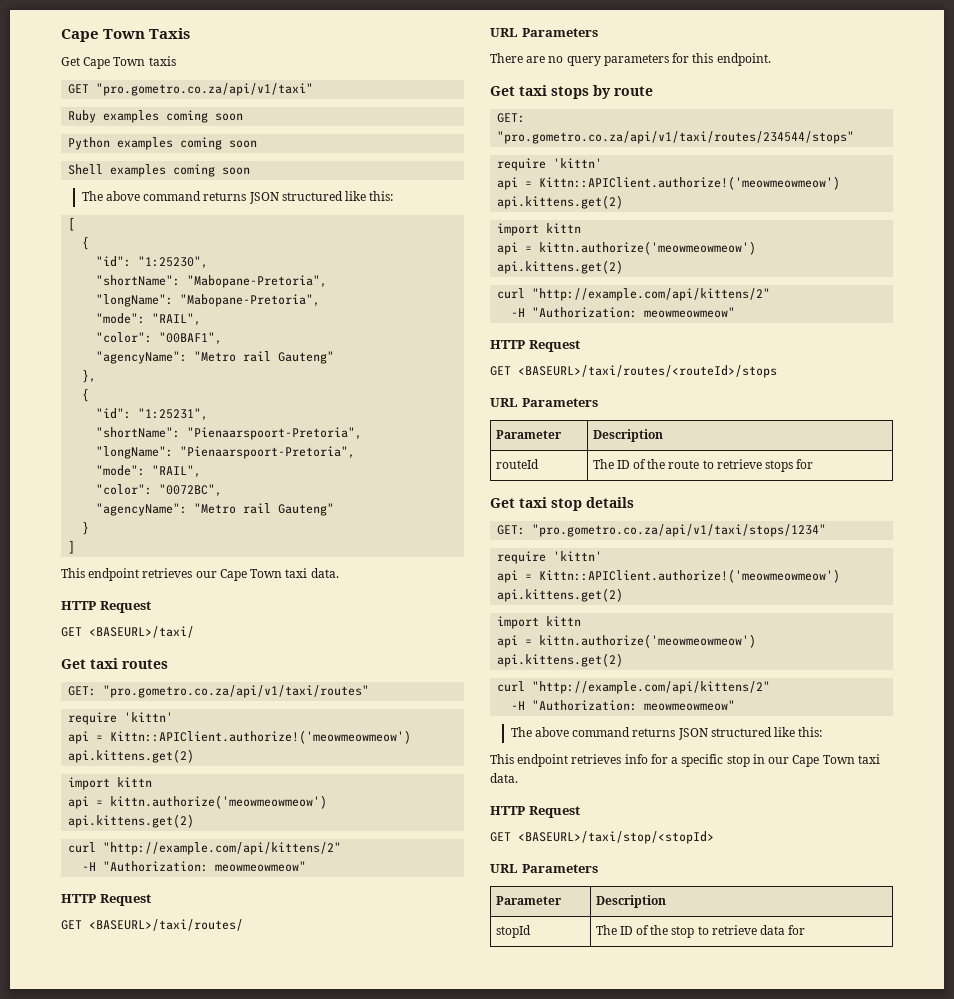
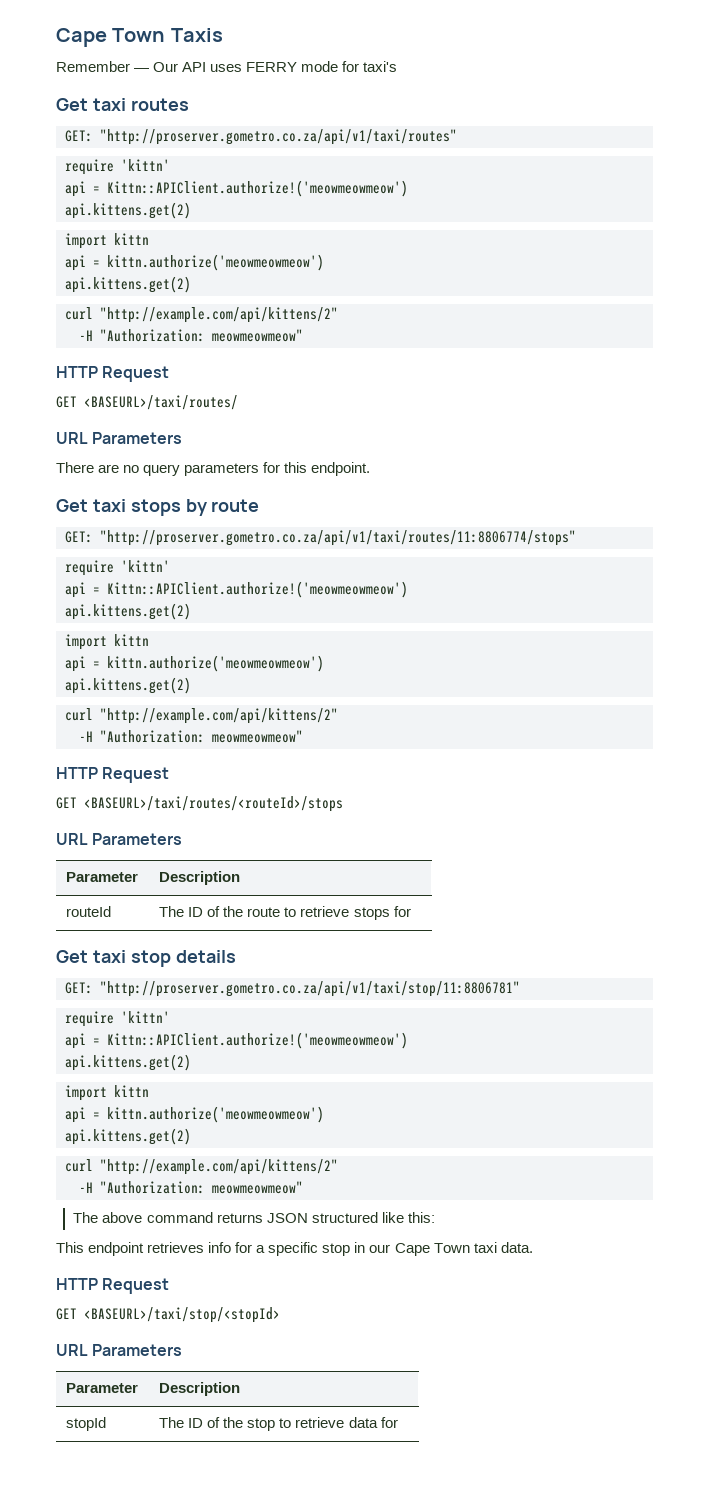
[61,56,176,69] [68,83,314,96] [68,110,244,123] [68,137,258,150] [68,164,251,177] [81,191,394,204] [68,217,76,231] [82,236,90,250] [96,256,209,269] [96,275,328,288] [96,294,321,307] [96,313,202,326] [96,332,223,345] [96,351,335,364] [82,369,97,383] [82,388,90,402] [96,408,209,421] [96,427,363,440] [96,446,356,459] [96,465,202,478] [96,484,223,497] [96,503,335,516] [82,521,90,535] [68,540,76,554] [61,568,339,581] [61,601,151,613] [61,626,194,638] Get Cape Town taxis // GET "pro.gometro.co.za/api/v1/taxi" // Ruby examples coming soon // Python examples coming soon // Shell examples coming soon // The above command returns JSON structured like this: // [ // { // "id": "1:25230", // "shortName": "Mabopane-Pretoria", // "longName": "Mabopane-Pretoria", // "mode": "RAIL", // "color": "00BAF1", // "agencyName": "Metro rail Gauteng" // }, // { // "id": "1:25231", // "shortName": "Pienaarspoort-Pretoria", // "longName": "Pienaarspoort-Pretoria", // "mode": "RAIL", // "color": "0072BC", // "agencyName": "Metro rail Gauteng" // } // ] // This endpoint retrieves our Cape Town taxi data. // HTTP Request // GET <BASEURL>/taxi/ -> [56,61,398,72] Remember — Our API uses FERRY mode for taxi's
[103,685,370,698] "pro.gometro.co.za/api/v1/taxi/routes" -> [100,129,457,145] "http://proserver.gometro.co.za/api/v1/taxi/routes"
[497,131,855,144] "pro.gometro.co.za/api/v1/taxi/routes/234544/stops" -> [100,530,576,546] "http://proserver.gometro.co.za/api/v1/taxi/routes/11:8806774/stops"
[532,524,827,537] "pro.gometro.co.za/api/v1/taxi/stops/1234" -> [100,981,520,997] "http://proserver.gometro.co.za/api/v1/taxi/stop/11:8806781"

